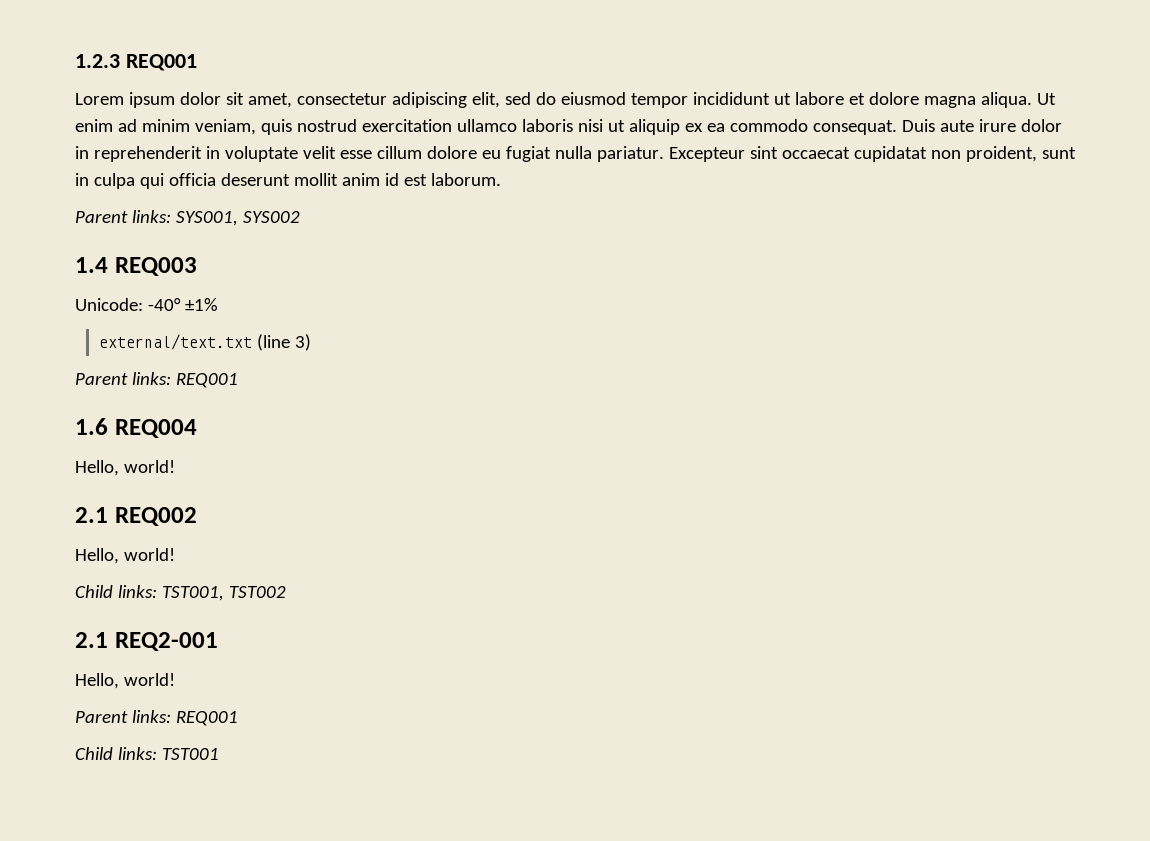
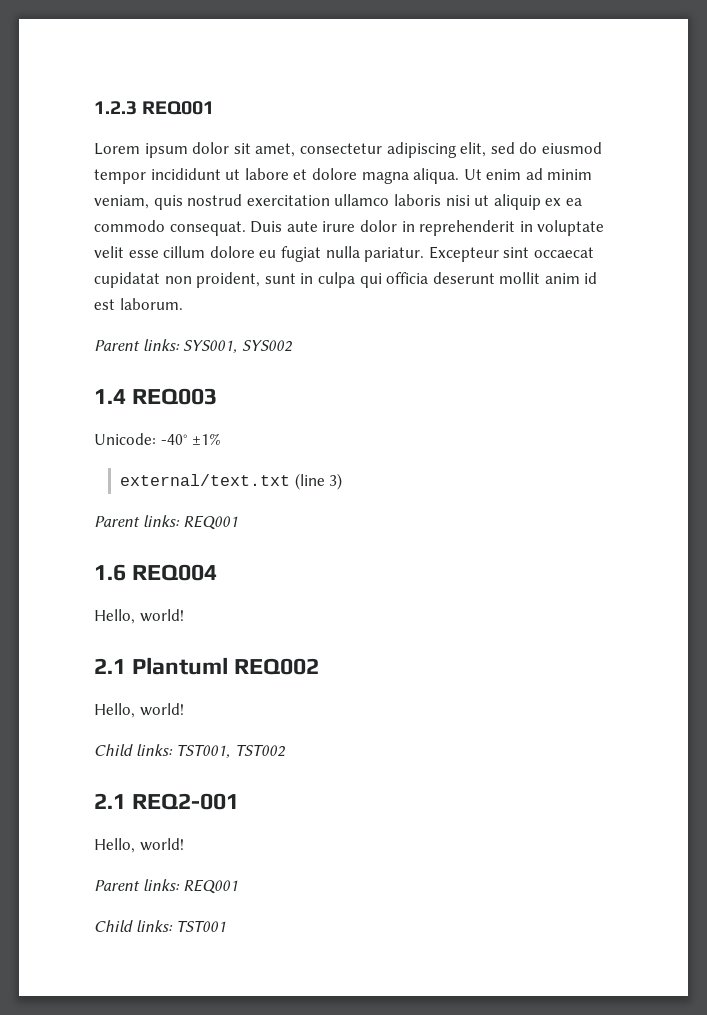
(108, 515) none -> [132,657,229,675] Plantuml

